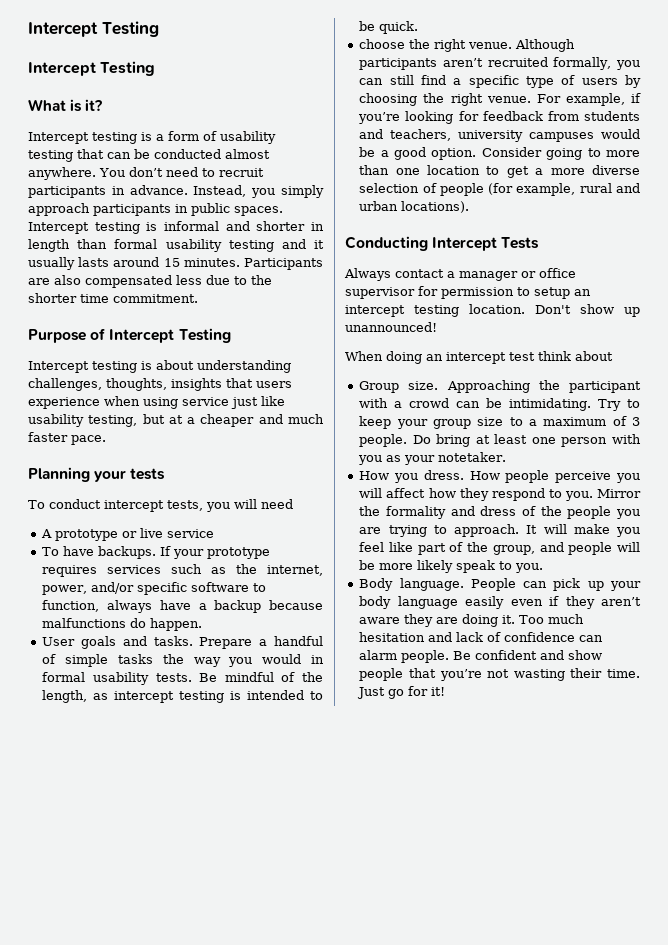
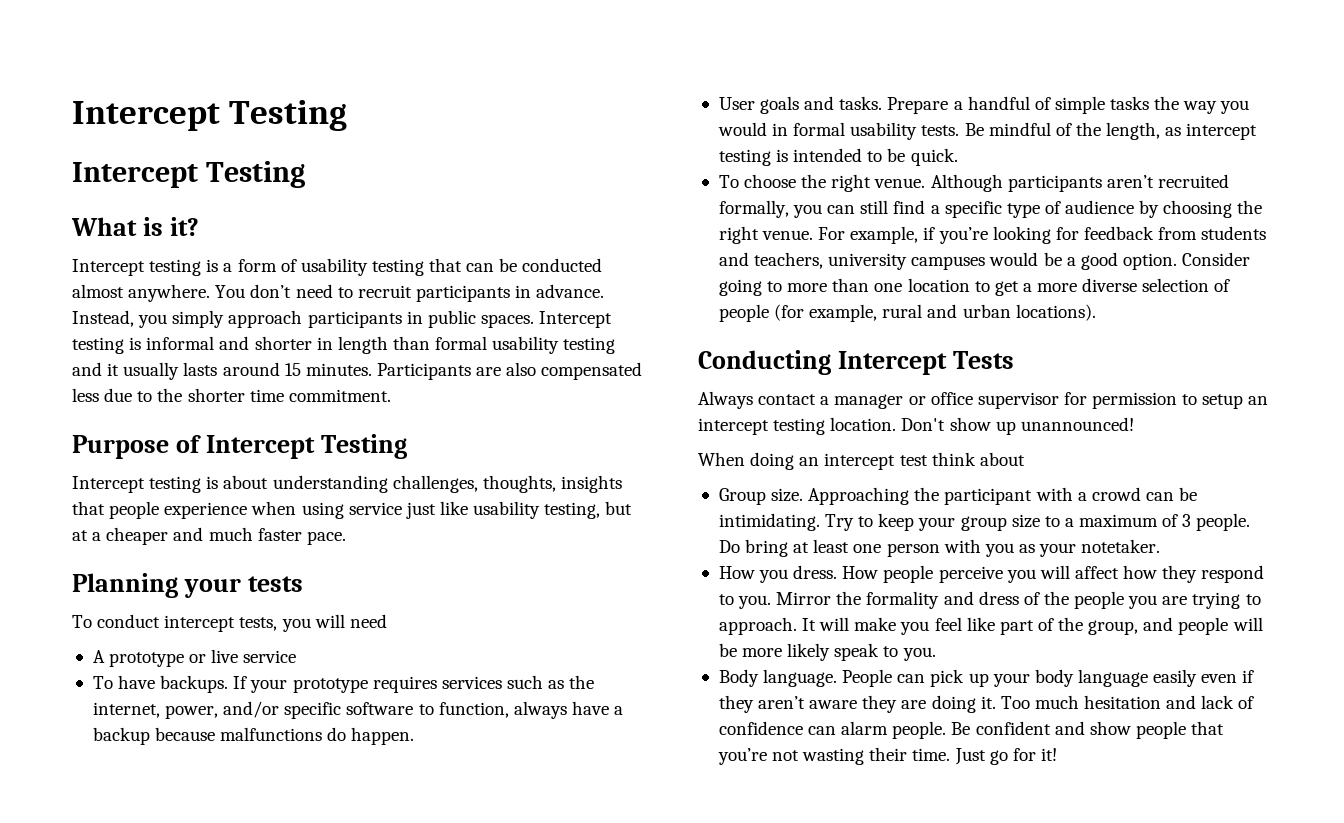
[256,381,292,388] users -> [109,501,160,519] people
(419, 27) none -> [718,175,739,188] To
[581,78,618,85] users -> [1065,200,1135,214] audience

